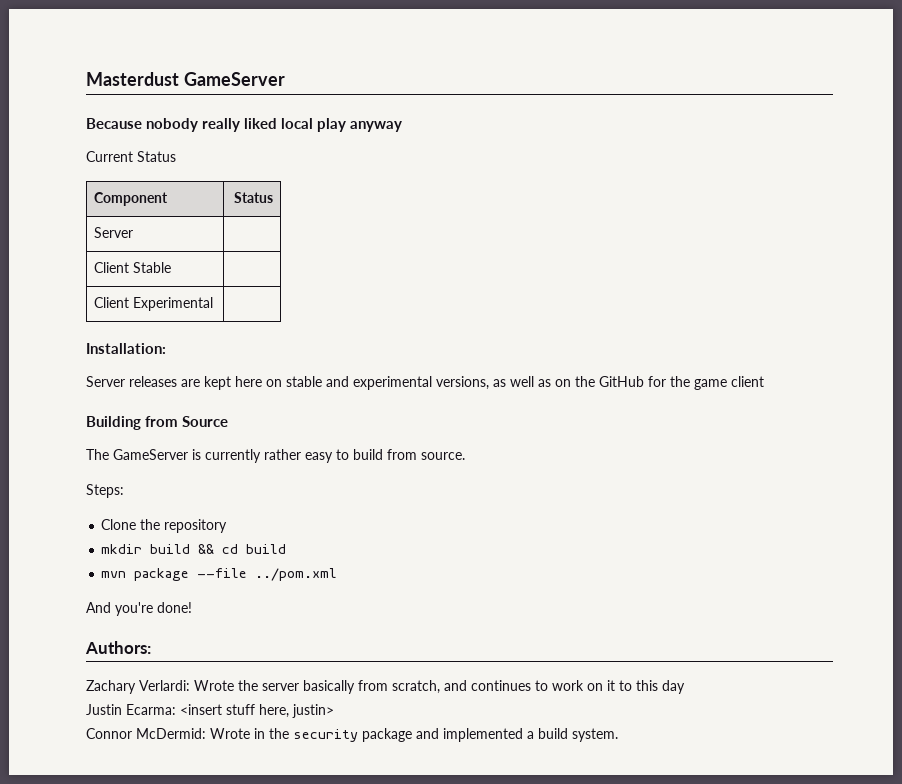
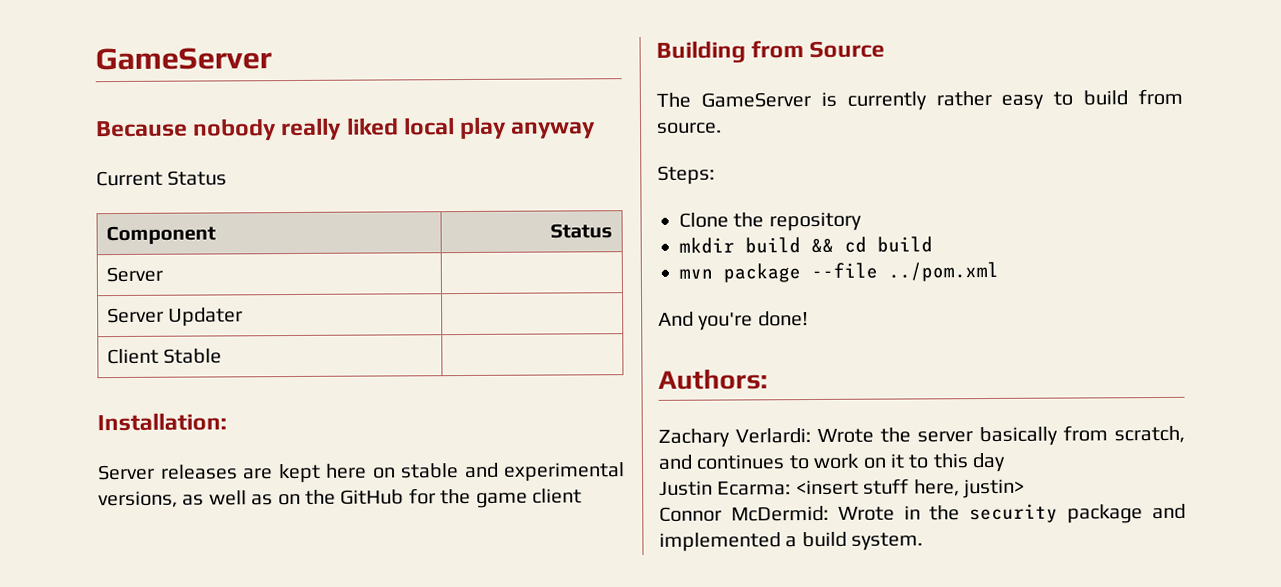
[86,72,179,86] Masterdust -> (95, 59) none
[94,262,172,273] [94,297,214,311] Client Stable | // Client Experimental -> [106,307,244,327] [106,348,223,365] Server Updater | // Client Stable

